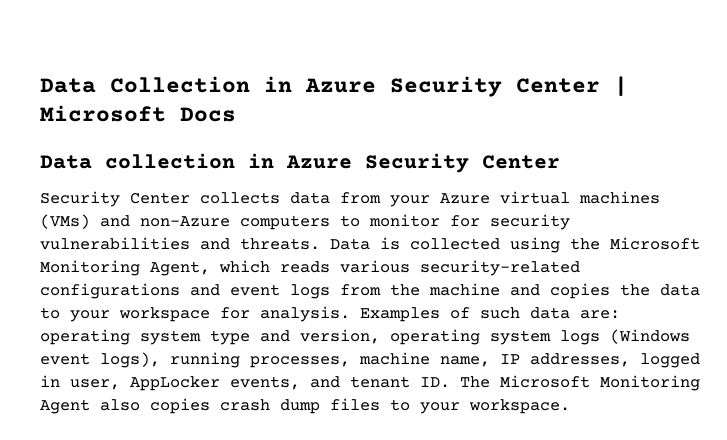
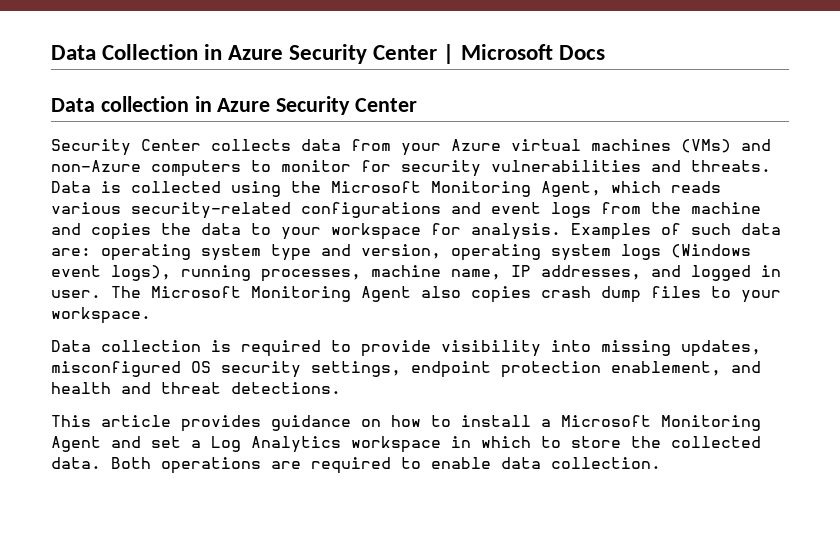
(630, 360) none -> [651,265,681,277] and
[70,376,450,391] user, AppLocker events, and tenant ID. -> [51,290,101,298] user.
(570, 406) none -> [51,340,761,357] [51,361,761,378] [51,382,341,394] [51,415,761,432] [51,436,761,453] [51,457,661,474] // Data collection is required to provide visibility into missing updates, misconfigured OS security settings, endpoint protection enablement, and health and threat detections. // This article provides guidance on how to install a Microsoft Monitoring Agent and set a Log Analytics workspace in which to store the collected data. Both operations are required to enable data collection.

